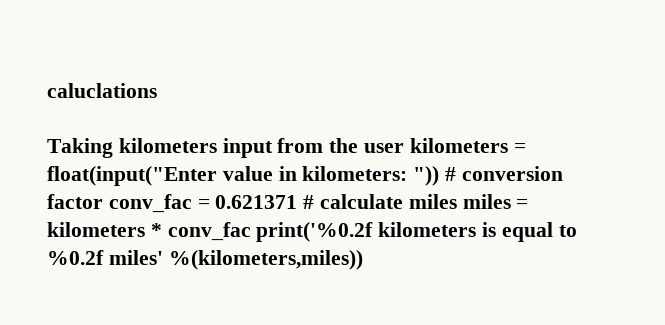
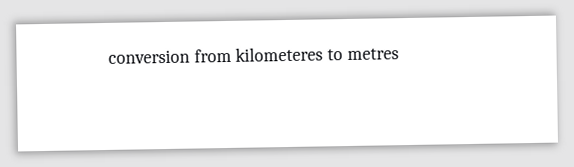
[47,83,157,98] [47,138,526,158] [47,166,563,186] [47,194,529,213] [47,222,577,242] [47,250,363,270] caluclations // Taking kilometers input from the user kilometers = float(input("Enter value in kilometers: ")) # conversion factor conv_fac = 0.621371 # calculate miles miles = kilometers * conv_fac print('%0.2f kilometers is equal to %0.2f miles' %(kilometers,miles)) -> [108,46,399,64] conversion from kilometeres to metres

